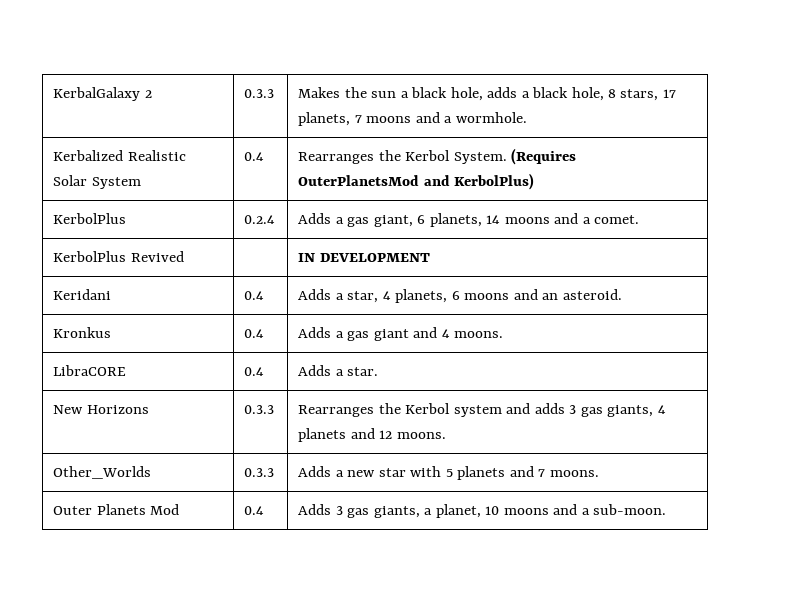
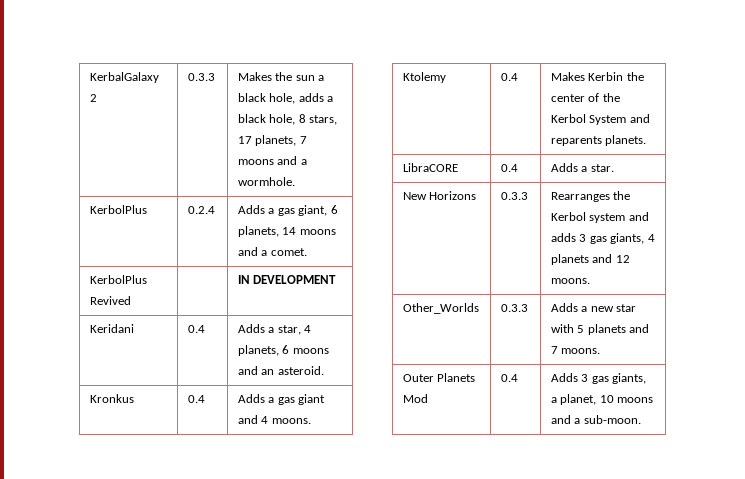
[53,150,186,161] [53,175,141,189] [244,152,265,161] [298,148,577,165] [298,173,535,190] // Kerbalized Realistic Solar System | 0.4 | Rearranges the Kerbol System. (Requires OuterPlanetsMod and KerbolPlus) -> (295, 181) none
(504, 334) none -> [402,72,446,83] [500,73,518,81] [550,72,644,81] [550,93,620,102] [550,114,650,125] [550,135,647,146] // Ktolemy | 0.4 | Makes Kerbin the center of the Kerbol System and reparents planets.

